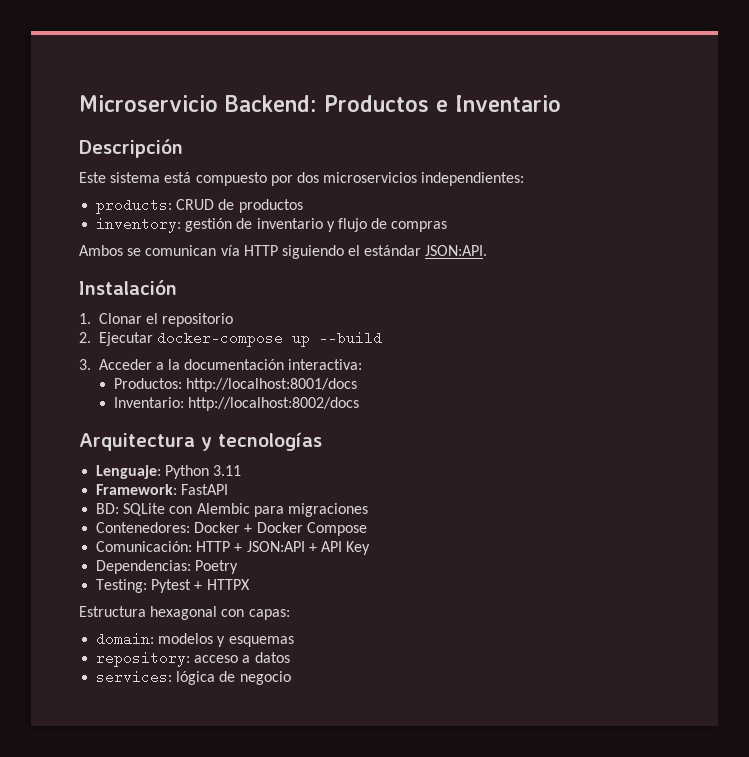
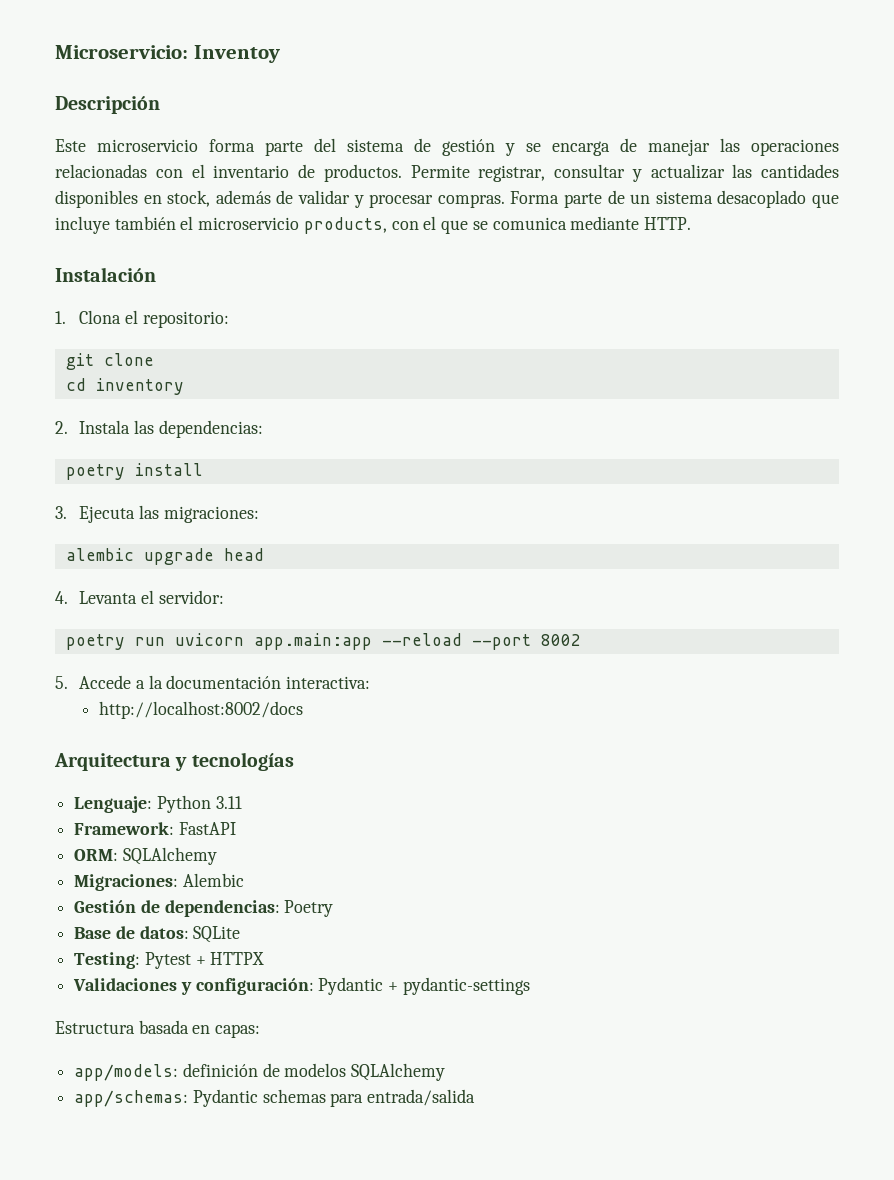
[79,95,561,112] [79,139,183,158] [79,172,525,186] [96,198,303,214] [96,217,448,233] [79,245,488,259] [79,280,177,295] [79,313,234,327] [79,331,382,347] [79,359,152,370] Microservicio Backend: Productos e Inventario // Descripción // Este sistema está compuesto por dos microservicios independientes: // products: CRUD de productos // inventory: gestión de inventario y flujo de compras // Ambos se comunican vía HTTP siguiendo el estándar JSON:API. // Instalación // 1. Clonar el repositorio // 2. Ejecutar docker-compose up --build // 3. Acceder -> [55,45,280,63] [55,96,160,114] [55,138,839,156] [55,164,839,182] [55,190,840,208] [55,216,691,234] [55,267,156,282] [55,310,229,328] [65,353,154,370] [65,378,184,395] [55,420,263,438] [65,463,203,480] [55,505,259,523] [65,548,264,565] [55,590,224,604] [65,633,581,650] [55,675,132,689] Microservicio: Inventoy // Descripción // Este microservicio forma parte del sistema de gestión y se encarga de manejar las operaciones relacionadas con el inventario de productos. Permite registrar, consultar y actualizar las cantidades disponibles en stock, además de validar y procesar compras. Forma parte de un sistema desacoplado que incluye también el microservicio products, con el que se comunica mediante HTTP. // Instalación // 1. Clona el repositorio: // git clone // cd inventory // 2. Instala las dependencias: // poetry install // 3. Ejecuta las migraciones: // alembic upgrade head // 4. Levanta el servidor: // poetry run uvicorn app.main:app --reload --port 8002 // 5. Accede
[114,378,358,392] [114,397,185,408] Productos: http://localhost:8001/docs // Inventario: -> (371, 682) none
[96,503,368,517] [96,522,367,536] [96,541,371,555] [96,560,239,574] [96,579,250,593] BD: SQLite con Alembic para migraciones // Contenedores: Docker + Docker Compose // Comunicación: HTTP + JSON:API + API Key // Dependencias: Poetry // Testing: Pytest + HTTPX -> [74,847,217,865] [74,873,244,891] [74,900,334,917] [74,926,241,943] [74,952,265,969] [73,977,530,995] ORM: SQLAlchemy // Migraciones: Alembic // Gestión de dependencias: Poetry // Base de datos: SQLite // Testing: Pytest + HTTPX // Validaciones y configuración: Pydantic + pydantic-settings
[150,606,245,620] hexagonal con -> [138,1020,211,1034] basada en
[96,632,294,647] [96,651,290,667] [96,670,291,685] domain: modelos y esquemas // repository: acceso a datos // services: lógica de negocio -> [74,1063,446,1081] [74,1089,476,1107] app/models: definición de modelos SQLAlchemy // app/schemas: Pydantic schemas para entrada/salida

